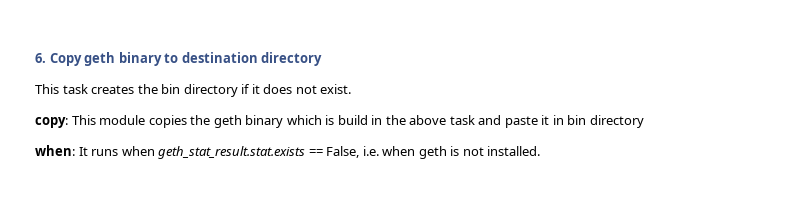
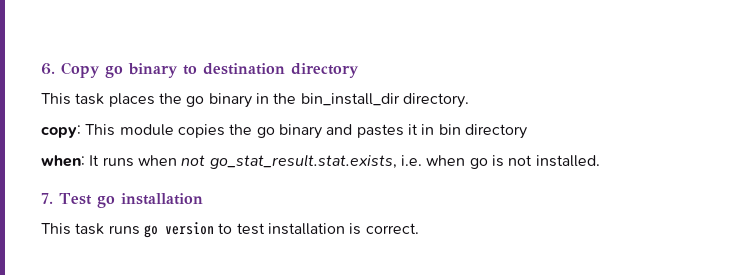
[84,52,116,66] geth -> [105,66,123,78] go
[91,84,352,97] creates the bin directory if it does not exist. -> [108,93,469,108] places the go binary in the bin_install_dir directory.
[213,115,538,128] geth binary which is build in the above task and paste -> [256,124,404,139] go binary and pastes
[158,146,360,159] geth_stat_result.stat.exists == False, -> [181,154,397,169] not go_stat_result.stat.exists,
[418,146,447,159] geth -> [469,158,488,169] go
(541, 151) none -> [41,193,203,208] [41,222,419,238] // 7. Test go installation // This task runs go version to test installation is correct.

